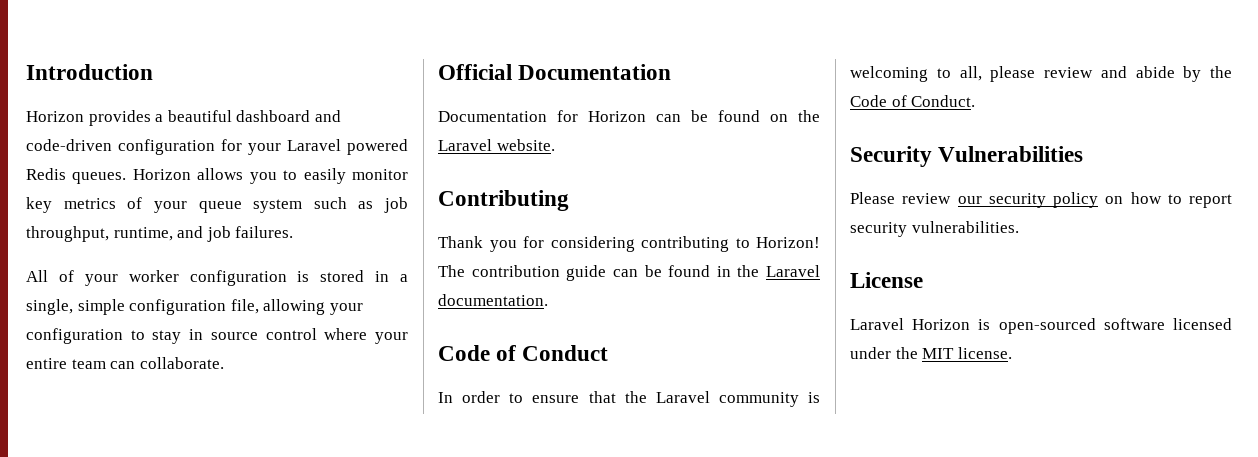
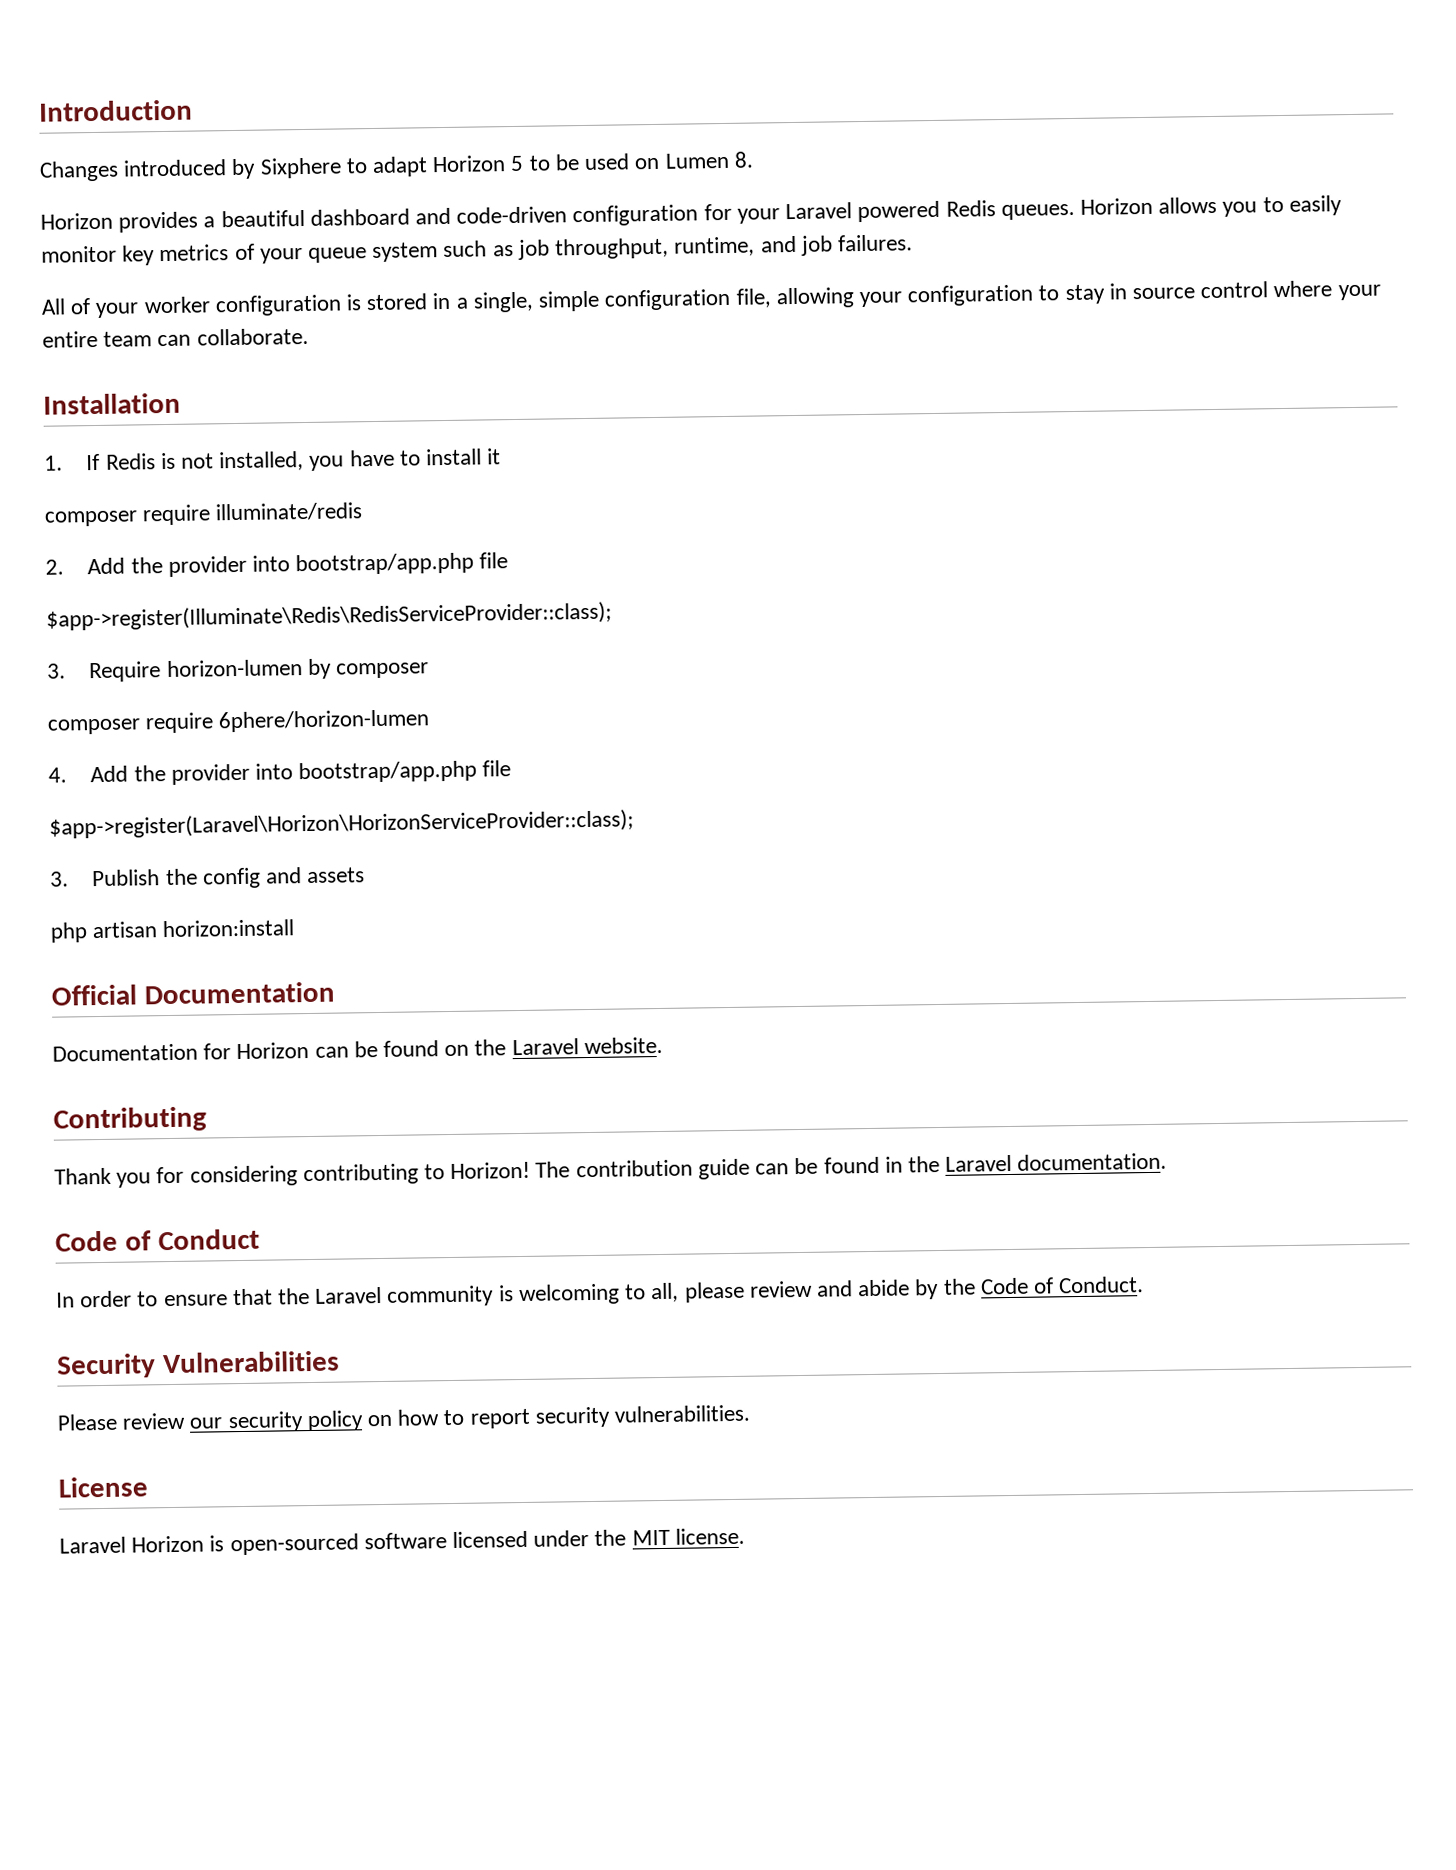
(153, 72) none -> [39,151,754,182] // Changes introduced by Sixphere to adapt Horizon 5 to be used on Lumen 8.
(224, 363) none -> [43,392,181,415] [44,448,502,472] [44,502,364,527] [45,552,509,577] [46,601,612,631] [47,658,429,683] [47,709,431,735] [48,760,512,785] [49,809,634,839] [50,867,366,889] [50,919,295,943] // Installation // 1. If Redis is not installed, you have to install it // composer require illuminate/redis // 2. Add the provider into bootstrap/app.php file // $app->register(Illuminate\Redis\RedisServiceProvider::class); // 3. Require horizon-lumen by composer // composer require 6phere/horizon-lumen // 4. Add the provider into bootstrap/app.php file // $app->register(Laravel\Horizon\HorizonServiceProvider::class); // 3. Publish the config and assets // php artisan horizon:install

